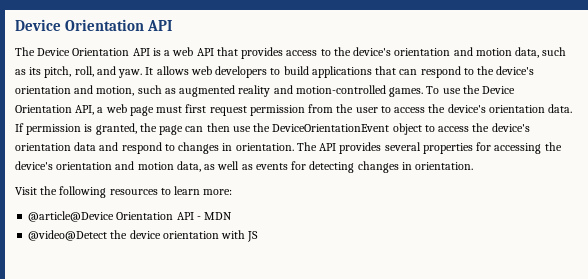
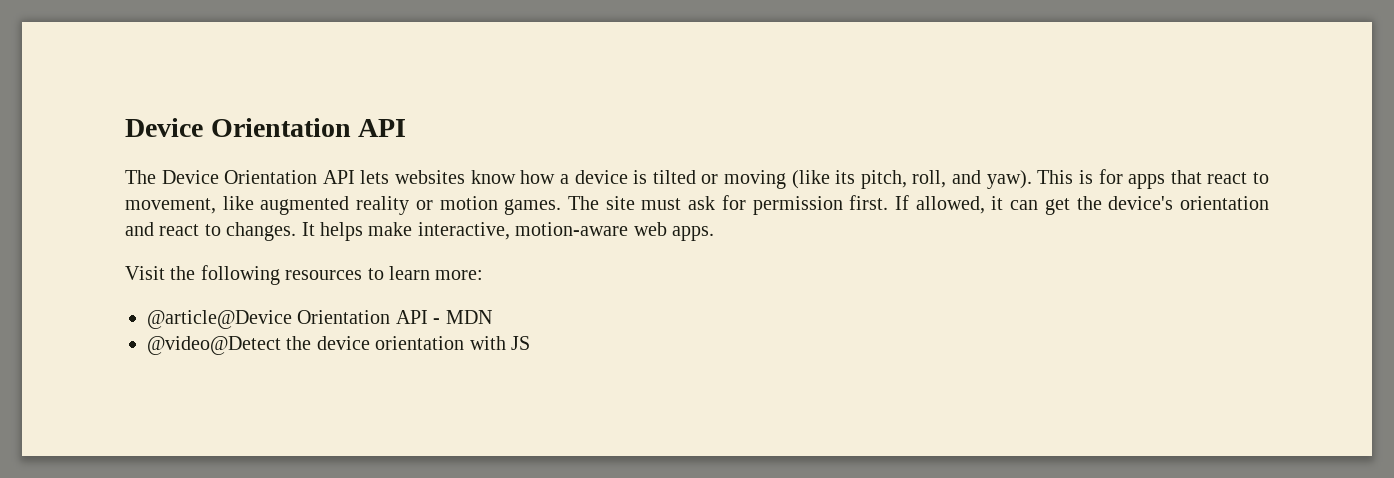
[152,47,567,59] [15,66,535,78] [15,85,516,97] [15,104,573,116] [15,123,530,135] [15,142,562,154] [15,161,474,173] is a web API that provides access to the device's orientation and motion data, such as its pitch, roll, and yaw. It allows web developers to build applications that can respond to the device's orientation and motion, such as augmented reality and motion-controlled games. To use the Device Orientation API, a web page must first request permission from the user to access the device's orientation data. If permission is granted, the page can then use the DeviceOrientationEvent object to access the device's orientation data and respond to changes in orientation. The API provides several properties for accessing the device's orientation and motion data, as well as events for detecting changes in orientation. -> [360,169,1269,189] [125,195,1269,215] [125,222,714,241] lets websites know how a device is tilted or moving (like its pitch, roll, and yaw). This is for apps that react to movement, like augmented reality or motion games. The site must ask for permission first. If allowed, it can get the device's orientation and react to changes. It helps make interactive, motion-aware web apps.

